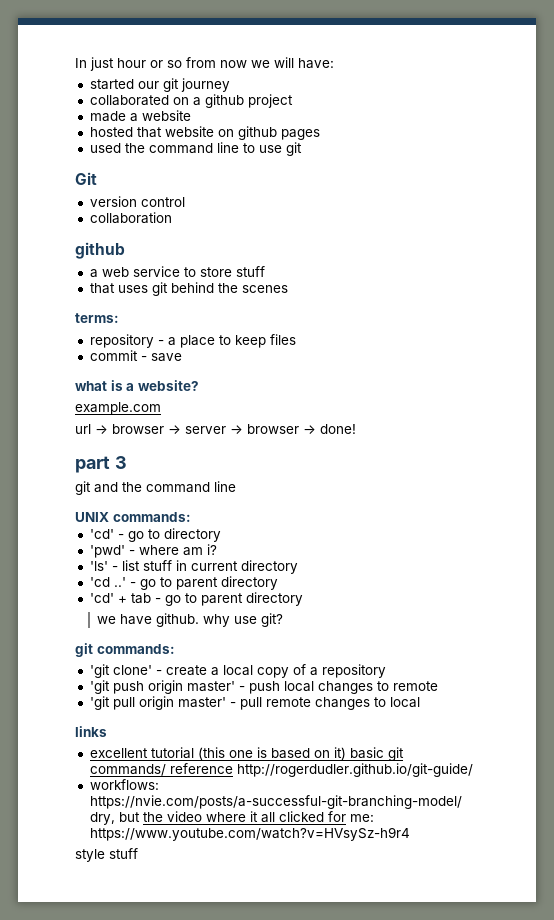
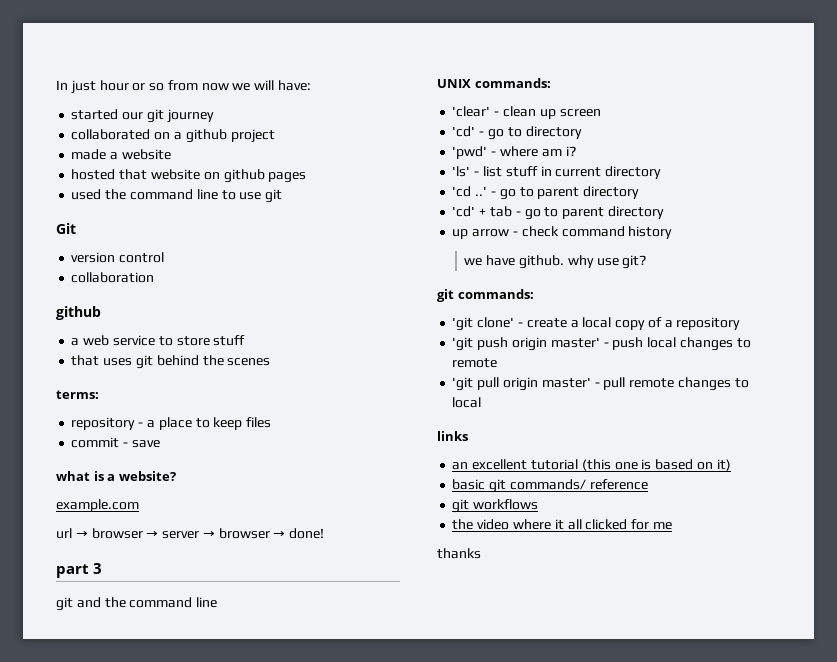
(191, 517) none -> [452,106,601,119] // 'clear' - clean up screen
(303, 599) none -> [452,226,673,239] // up arrow - check command history
(107, 731) none -> [452,462,469,470] an
(346, 753) none -> (731, 465) //
[236,763,473,777] [89,779,159,790] [89,795,462,809] [89,812,140,825] http://rogerdudler.github.io/git-guide/ // workflows: https://nvie.com/posts/a-successful-git-branching-model/ dry, but -> [452,499,539,513] // git workflows //
[349,814,374,822] [89,827,410,841] [75,848,138,862] me: https://www.youtube.com/watch?v=HVsySz-h9r4 // style stuff -> [652,522,672,530] [437,548,481,559] me // thanks

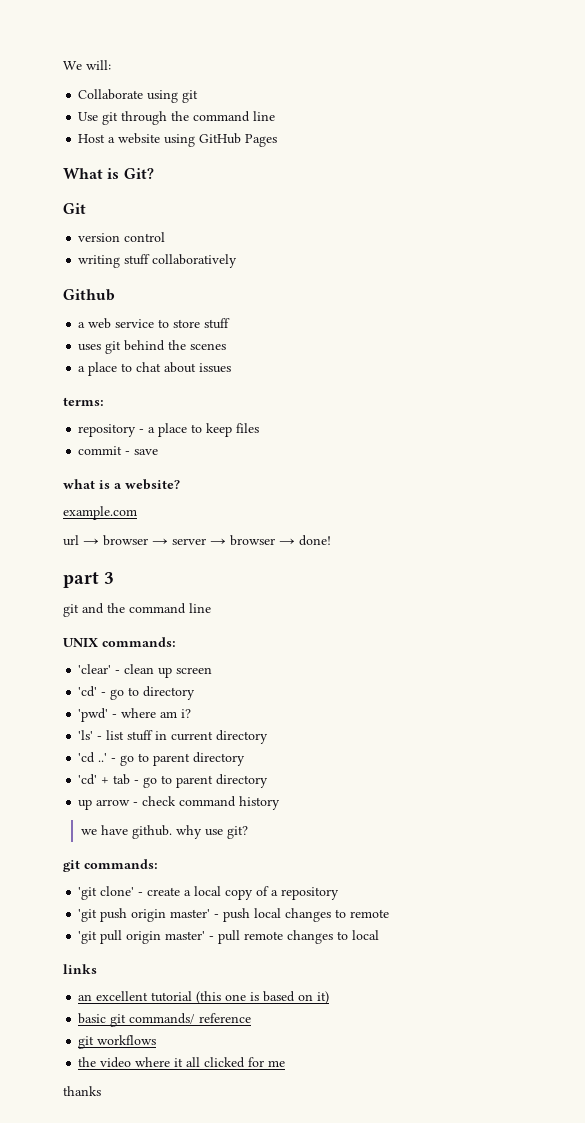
[56,80,312,94] [71,109,214,123] [71,129,275,143] [71,149,171,160] [71,169,307,183] [71,189,283,203] In just hour or so from now we will have: // started our git journey // collaborated on a github project // made a website // hosted that website on github pages // used the command line to use git -> [63,60,111,70] [78,89,199,103] [78,111,276,125] [78,133,278,147] [63,168,154,179] We will: // Collaborate using git // Use git through the command line // Host a website using GitHub Pages // What is Git?
[71,272,155,283] [56,306,101,320] collaboration // github -> [78,254,238,268] [63,289,115,301] writing stuff collaboratively // Github
[71,355,100,366] that -> (231, 323) none
(271, 362) none -> [78,362,232,376] // a place to chat about issues

